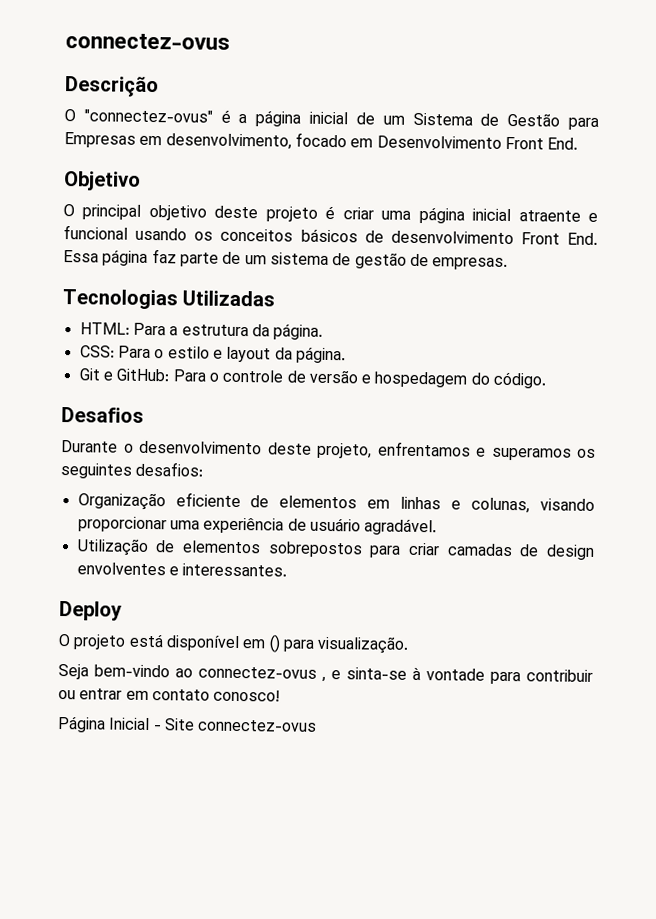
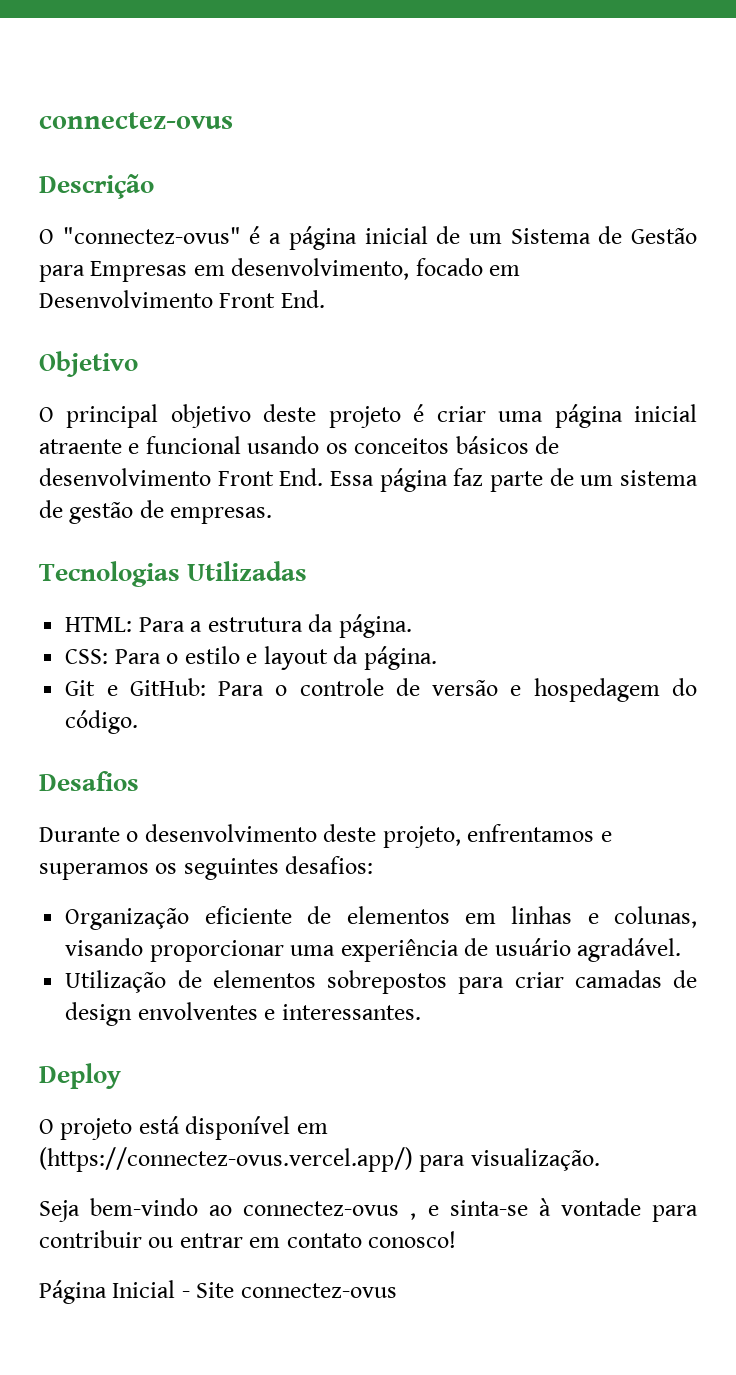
[268,634,281,653] () -> [39,1147,413,1172] (https://connectez-ovus.vercel.app/)

